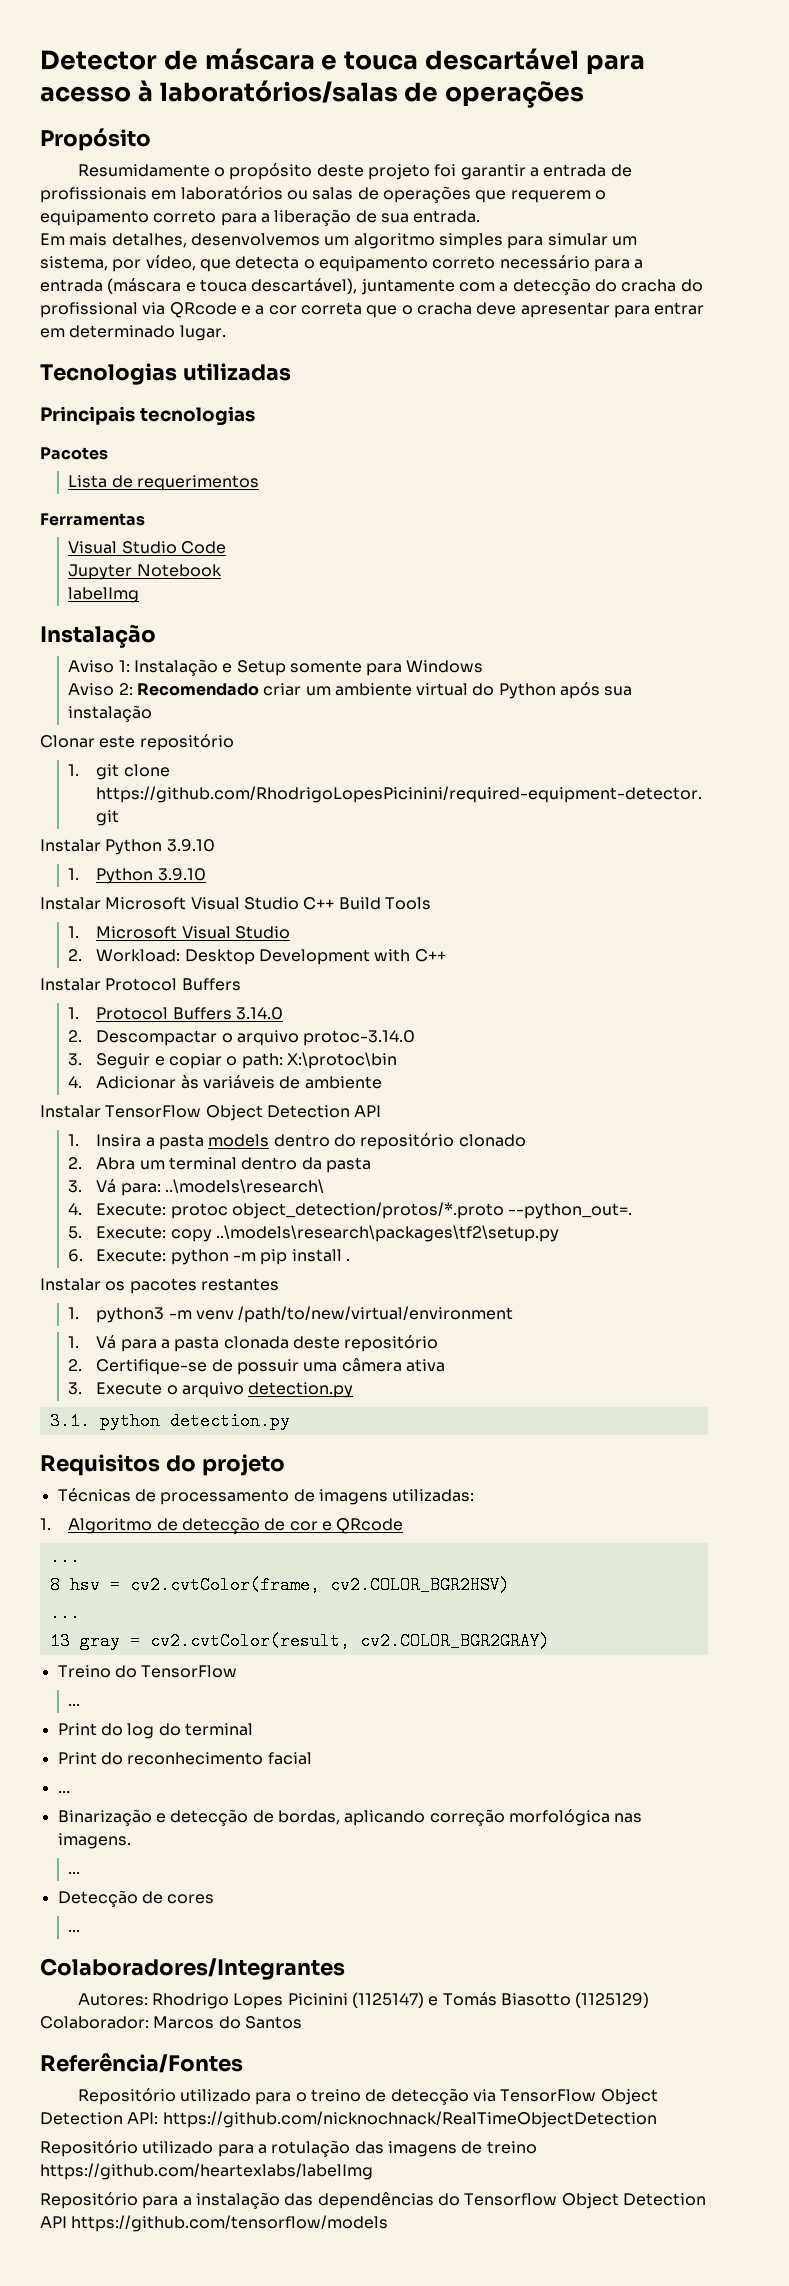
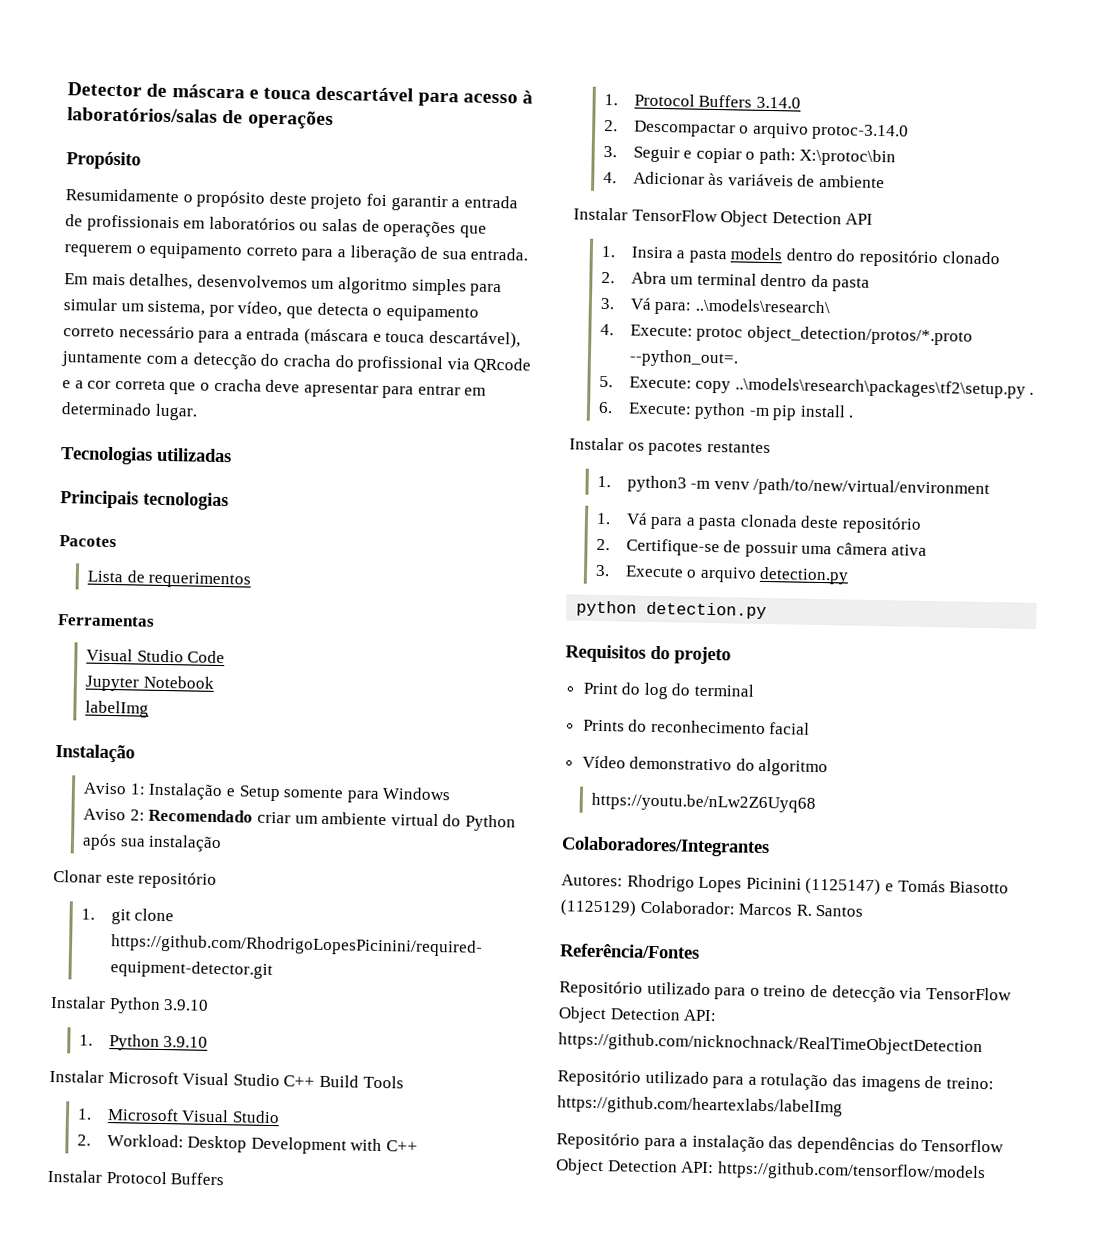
(560, 1233) none -> [1029,392,1035,395] .
[49,1412,90,1430] 3.1. -> (850, 575) none
[57,1488,475,1505] [40,1517,404,1534] [49,1548,80,1566] [49,1576,510,1594] [49,1604,80,1622] [49,1632,550,1650] [57,1665,238,1678] [68,1704,81,1706] // Técnicas de processamento de imagens utilizadas: // 1. Algoritmo de detecção de cor e QRcode // ... // 8 hsv = cv2.cvtColor(frame, cv2.COLOR_BGR2HSV) // ... // 13 gray = cv2.cvtColor(result, cv2.COLOR_BGR2GRAY) // Treino do TensorFlow // ... -> (731, 655) none
[57,1752,97,1765] Print -> [582,719,625,732] Prints
[57,1791,70,1793] [57,1809,643,1826] [57,1833,131,1849] [68,1872,81,1874] [57,1890,215,1907] [68,1930,81,1932] ... // Binarização e detecção de bordas, aplicando correção morfológica nas imagens. // ... // Detecção de cores // ... -> [581,755,829,777] [591,792,817,813] Vídeo demonstrativo do algoritmo // https://youtu.be/nLw2Z6Uyq68
[218,2016,241,2029] do -> [795,904,812,916] R.
[486,2141,537,2154] treino -> [945,1077,994,1090] treino:
[40,2216,67,2228] API -> [681,1161,715,1174] API:

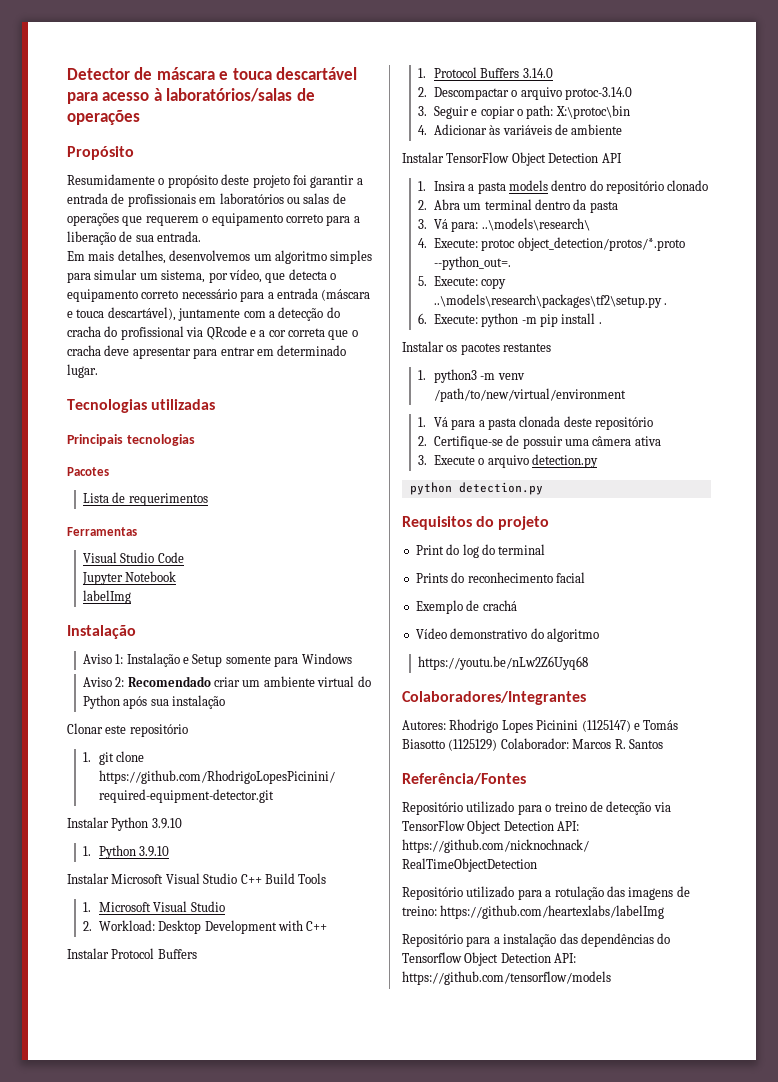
(811, 728) none -> [415,600,517,614] // Exemplo de crachá

